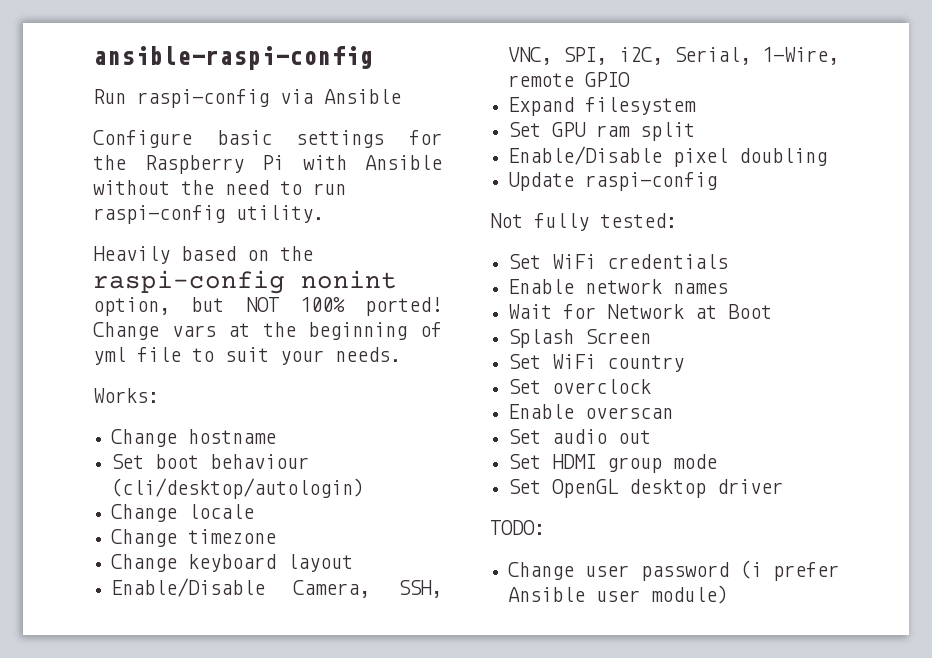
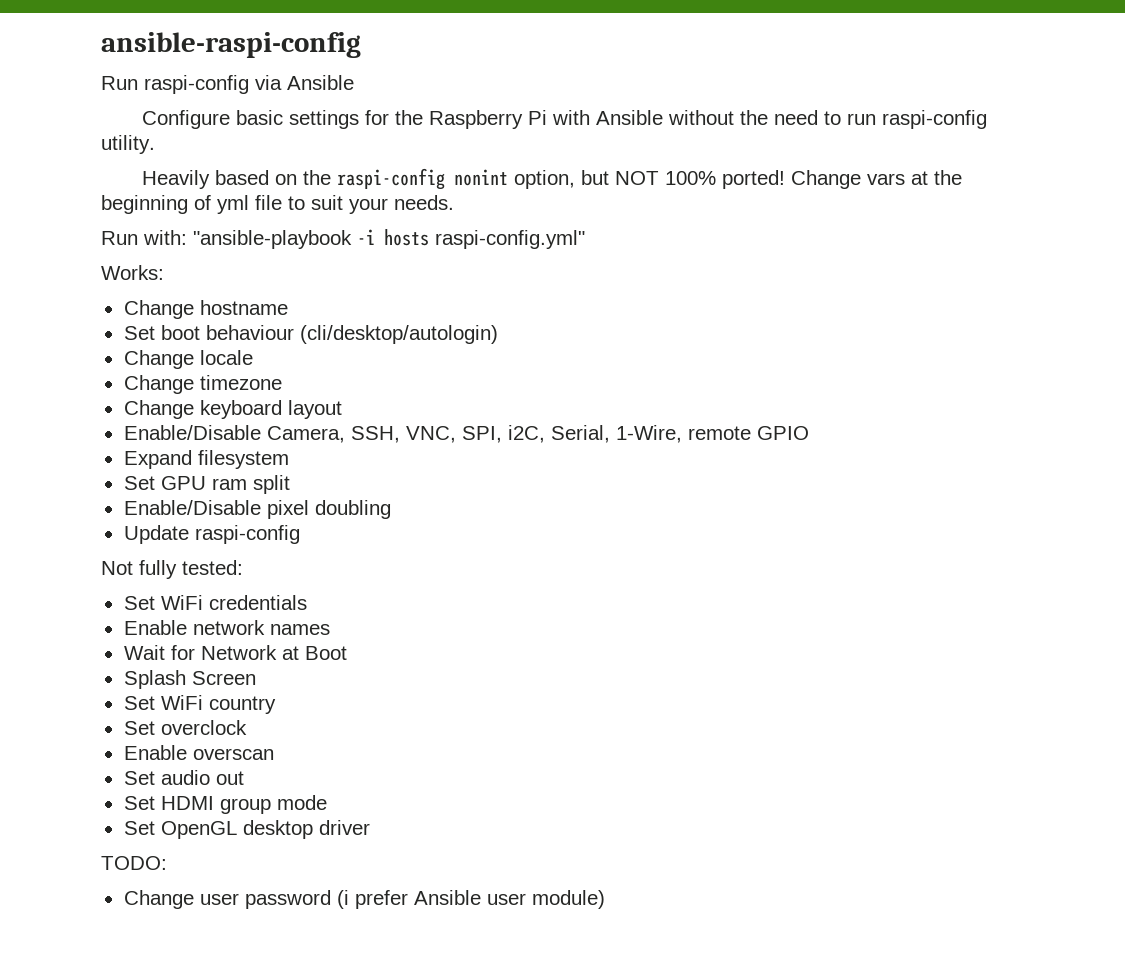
(401, 354) none -> [101,229,585,249] // Run with: "ansible-playbook -i hosts raspi-config.yml"

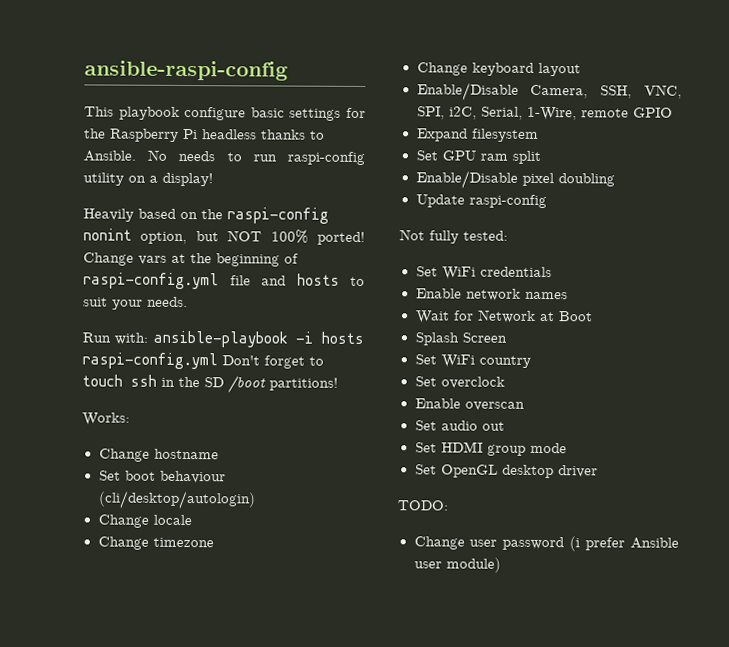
[101,75,354,94] [142,110,231,129] Run raspi-config via Ansible // Configure -> [84,106,247,121] This playbook configure
[552,110,988,129] [101,135,155,154] with Ansible without the need to run raspi-config utility. -> [202,129,325,140] [83,149,365,165] [83,172,213,187] headless thanks to Ansible. No needs to run raspi-config utility on a display!
[217,195,282,214] yml file -> [83,272,340,290] raspi-config.yml file and hosts
[193,230,352,249] "ansible-playbook -> [152,330,288,348] ansible-playbook
[435,230,585,249] raspi-config.yml" -> [82,352,324,370] [82,374,338,394] raspi-config.yml Don't forget to touch ssh in the SD /boot partitions!

